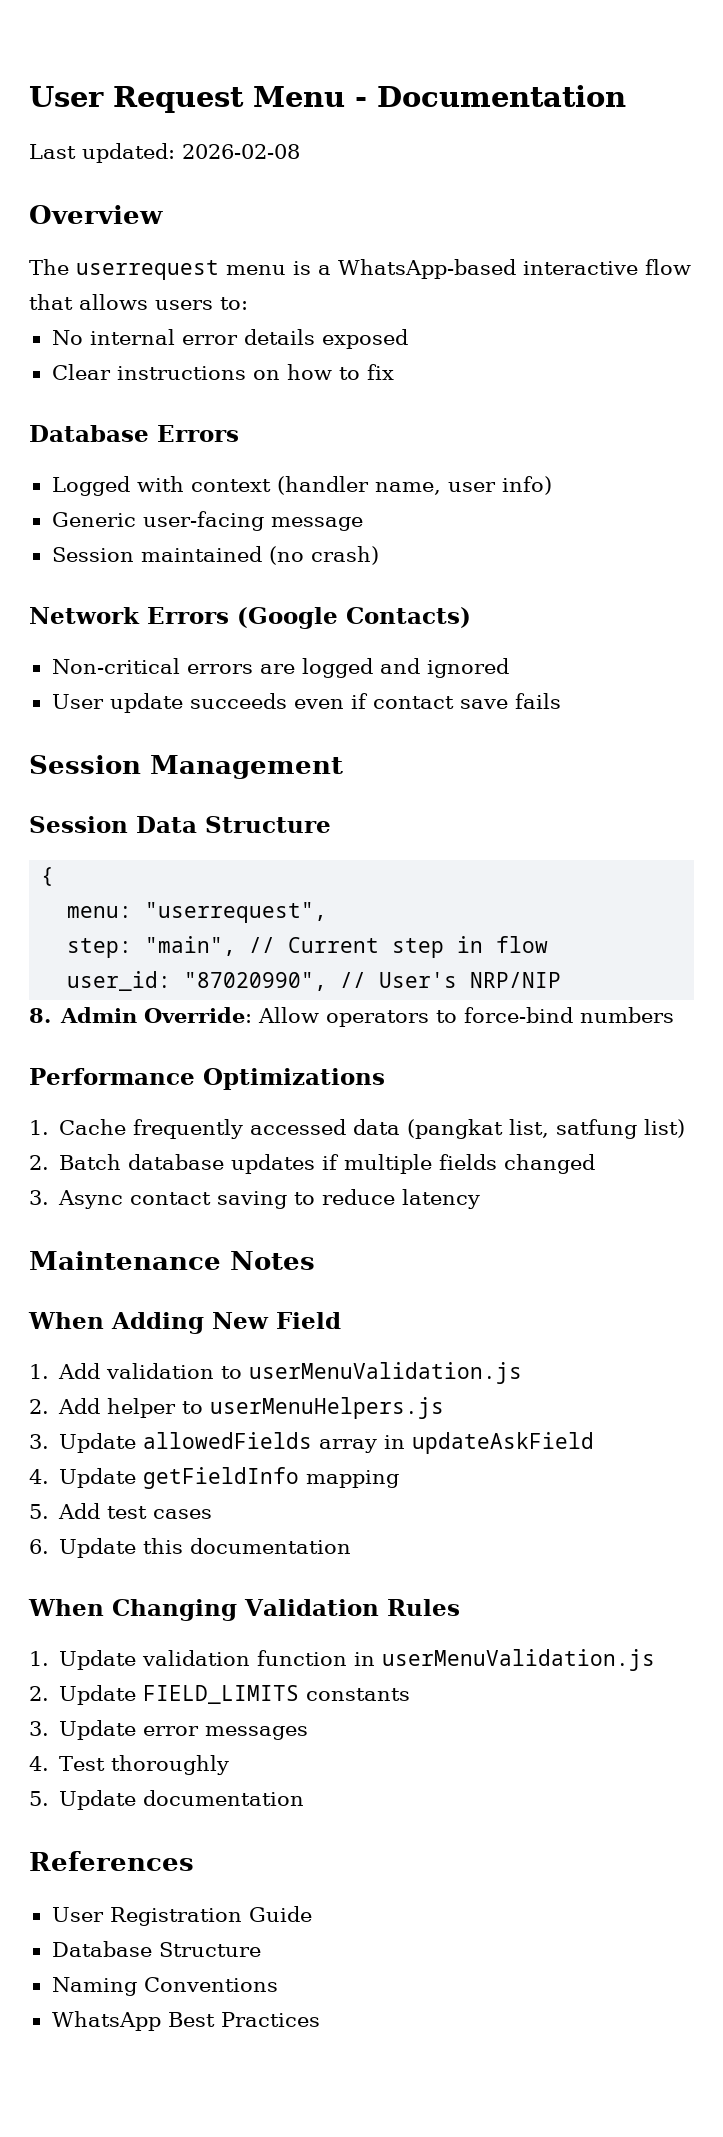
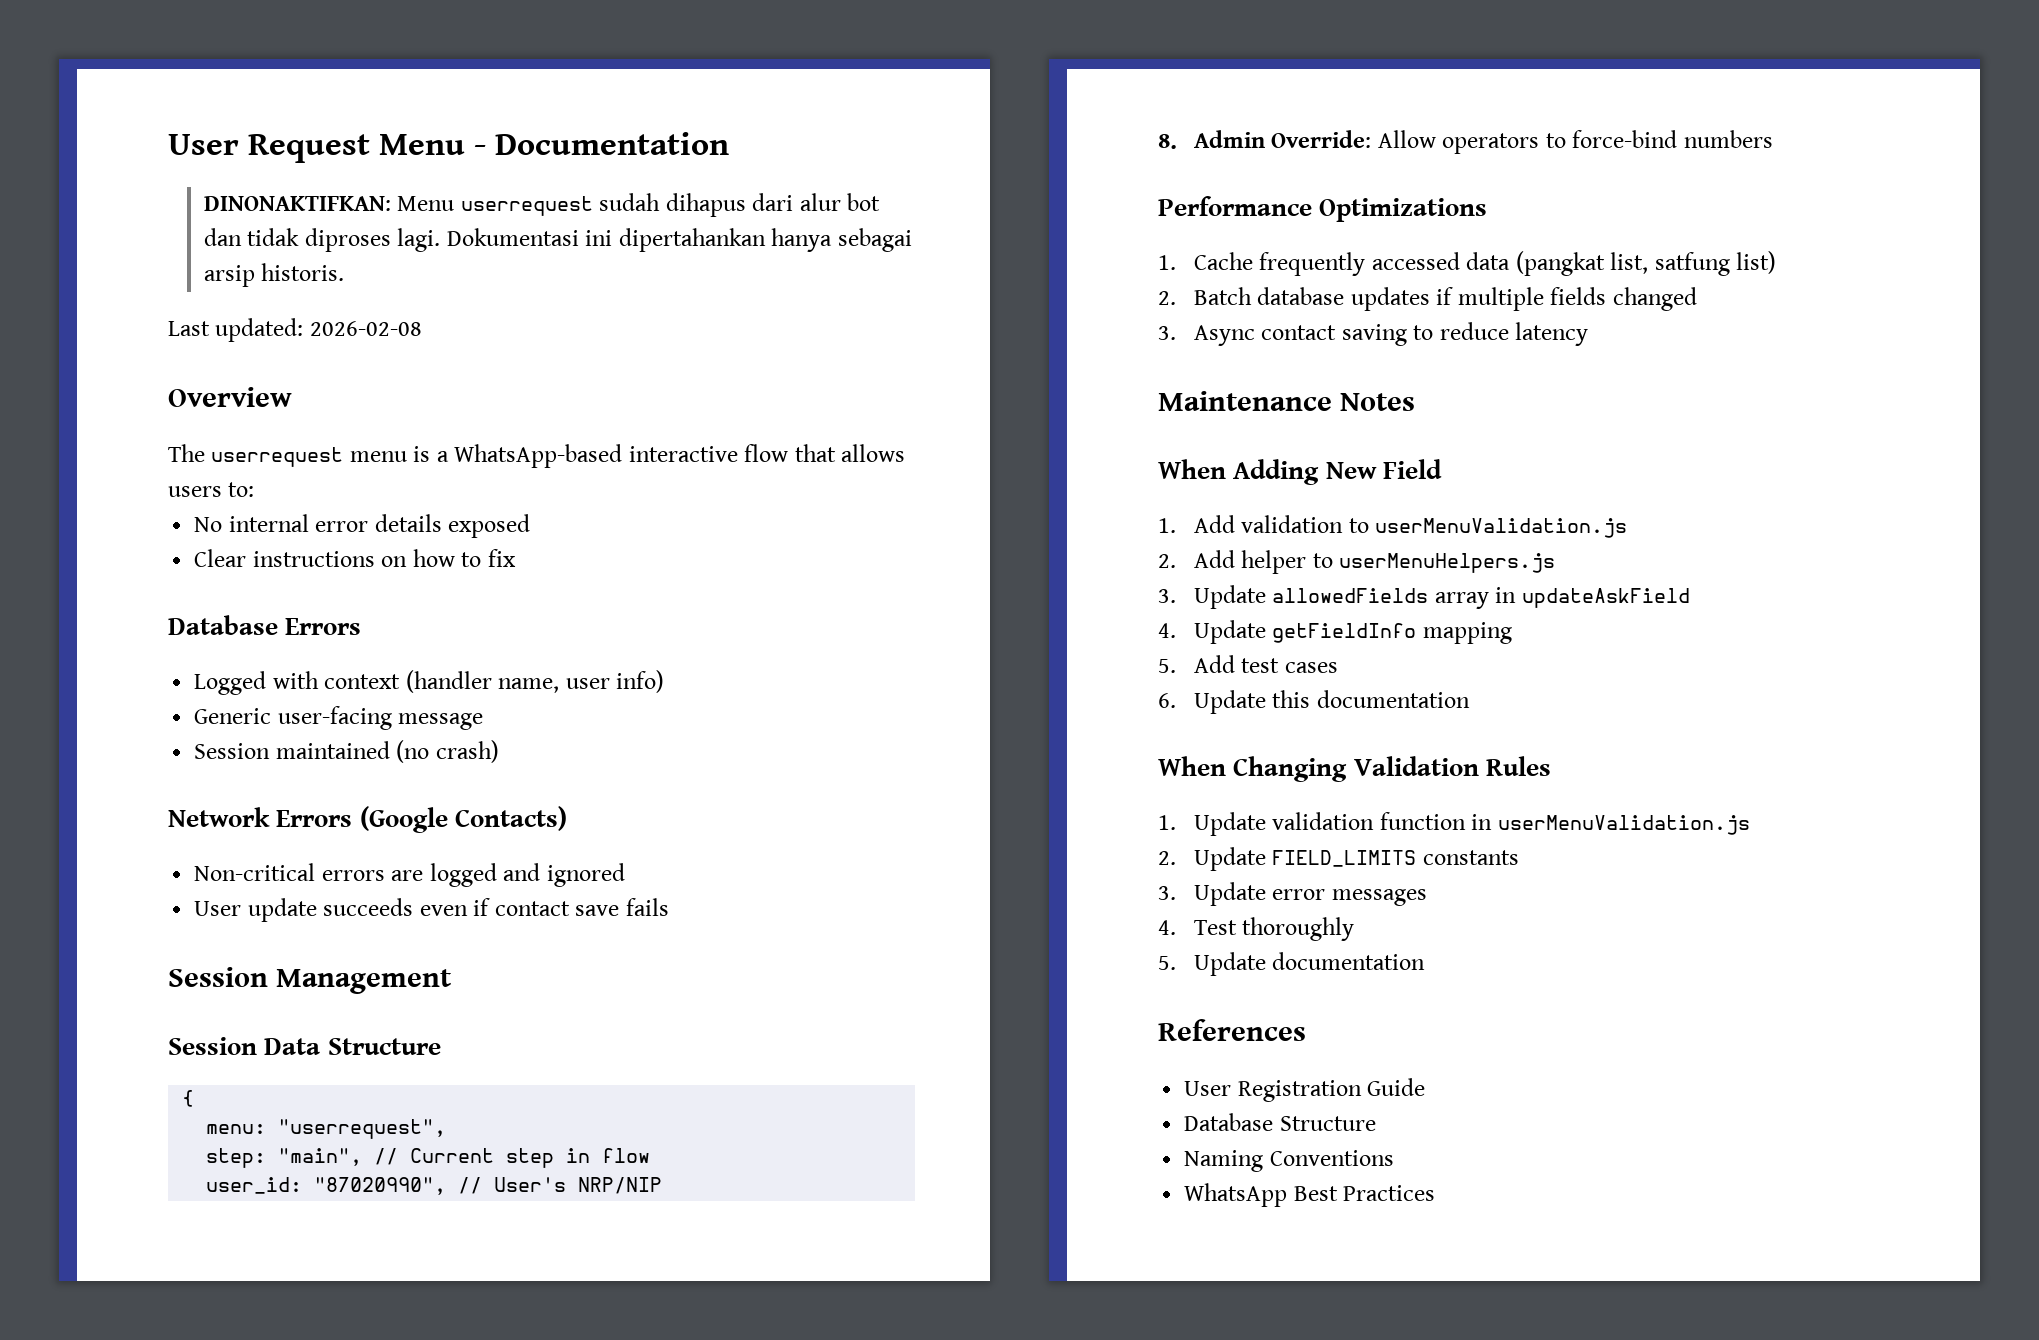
(626, 96) none -> [203,193,881,217] [203,228,912,252] [203,263,345,287] // DINONAKTIFKAN: Menu userrequest sudah dihapus dari alur bot dan tidak diproses lagi. Dokumentasi ini dipertahankan hanya sebagai arsip historis.

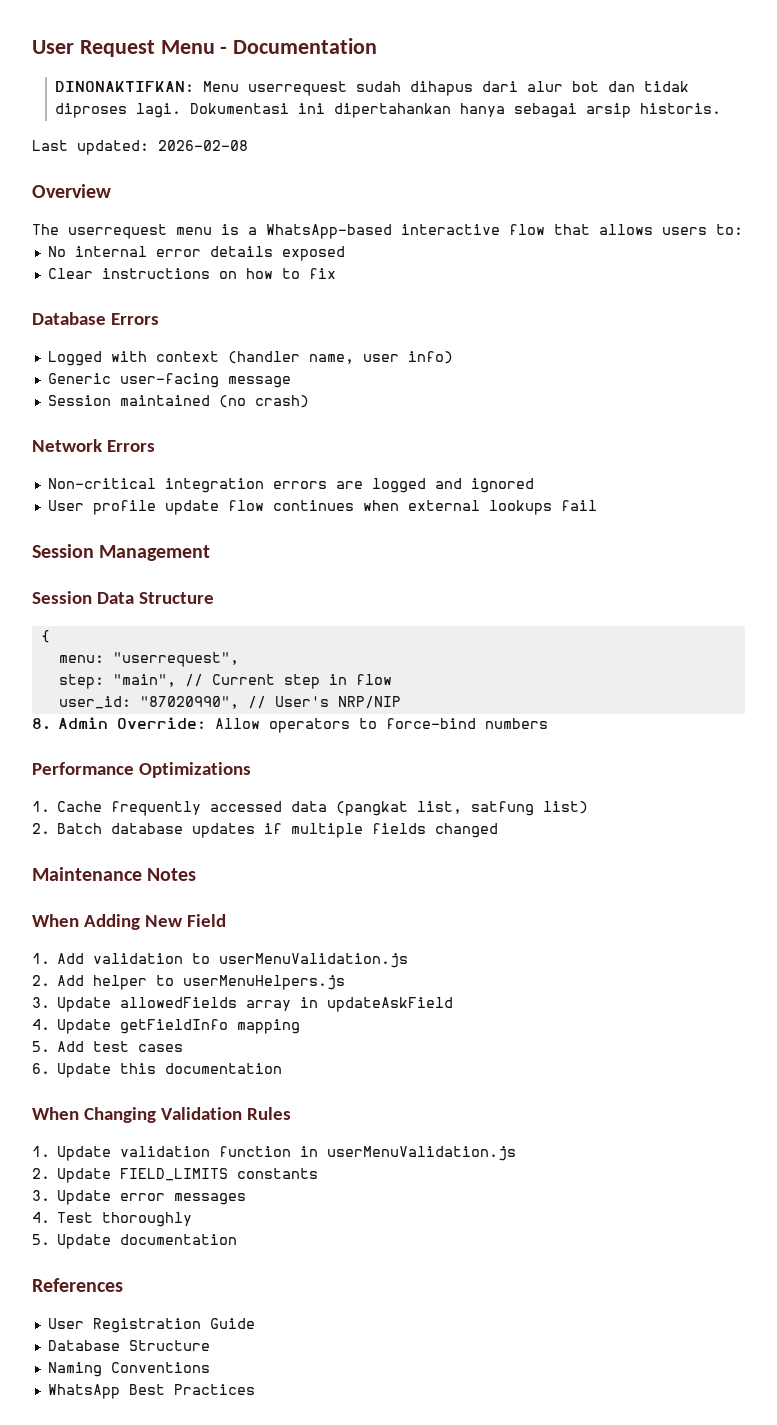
[359,806,567,833] (Google Contacts) -> (155, 446) none
(316, 872) none -> [164,478,264,493] integration
[247,898,669,922] update succeeds even if contact save fails -> [92,500,597,515] profile update flow continues when external lookups fail
[1158,322,1589,346] // 3. Async contact saving to reduce latency -> (499, 830) none

